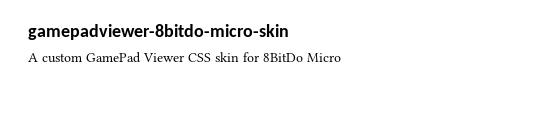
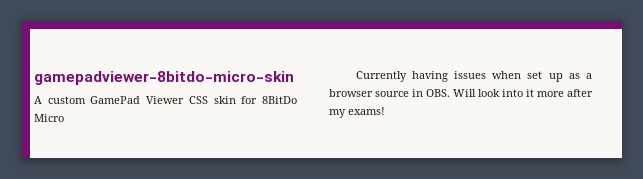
(341, 57) none -> [355,71,592,82] [329,89,593,97] [329,107,385,118] // Currently having issues when set up as a browser source in OBS. Will look into it more after my exams!

